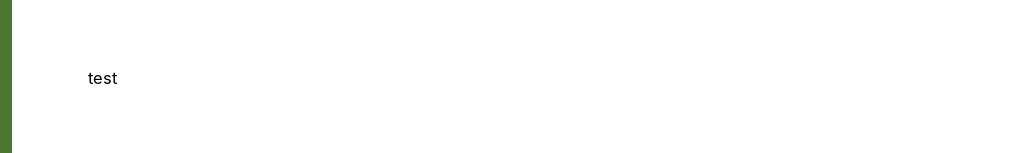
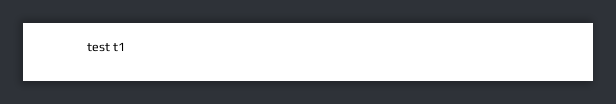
(118, 78) none -> [113,42,126,52] t1

